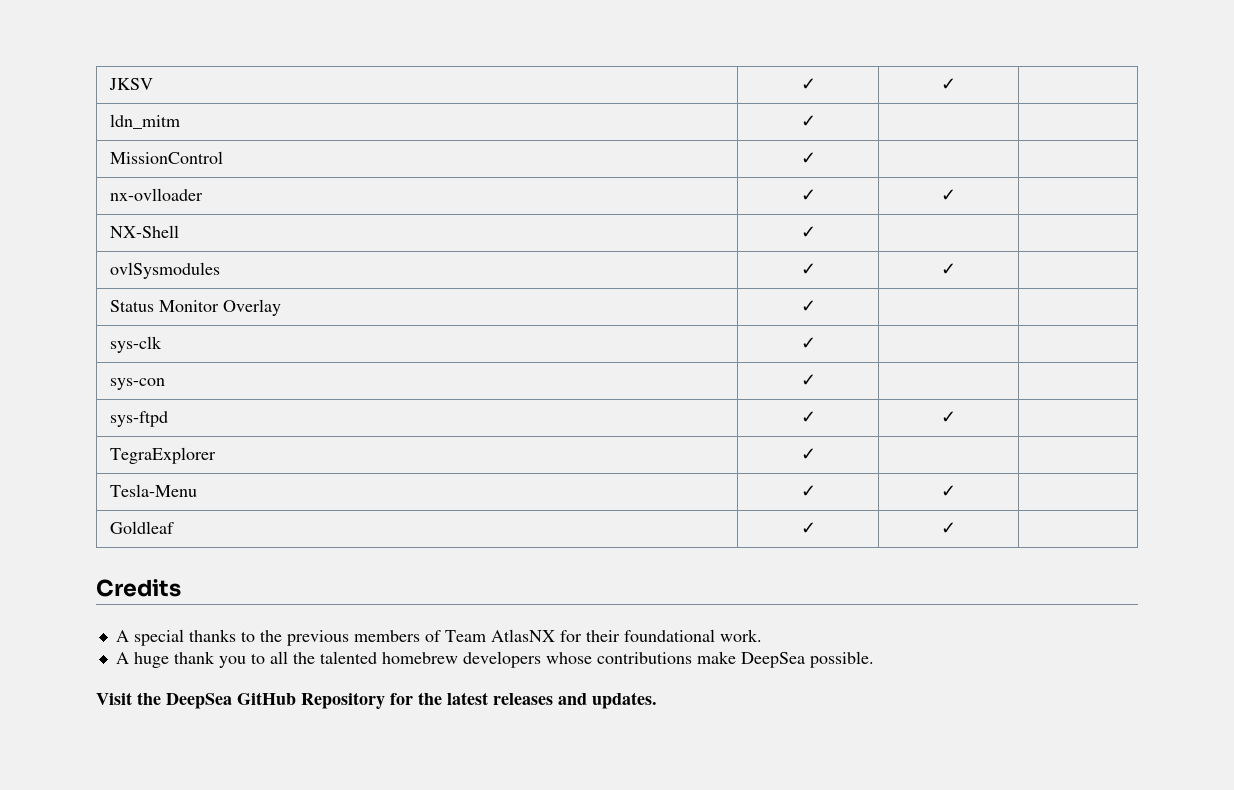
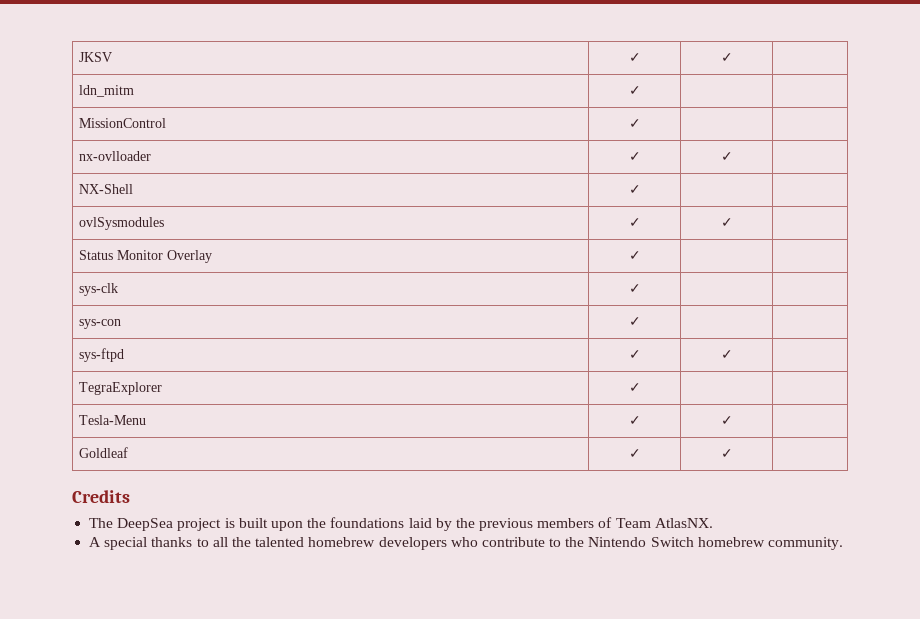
[115,629,255,646] A special thanks to -> [89,517,452,531] The DeepSea project is built upon the foundations laid by
[490,629,762,642] [115,651,246,668] AtlasNX for their foundational work. // A huge thank you -> [654,518,713,528] [89,537,193,550] AtlasNX. // A special thanks
[545,651,874,668] [96,692,657,709] whose contributions make DeepSea possible. // Visit the DeepSea GitHub Repository for the latest releases and updates. -> [450,537,844,550] who contribute to the Nintendo Switch homebrew community.

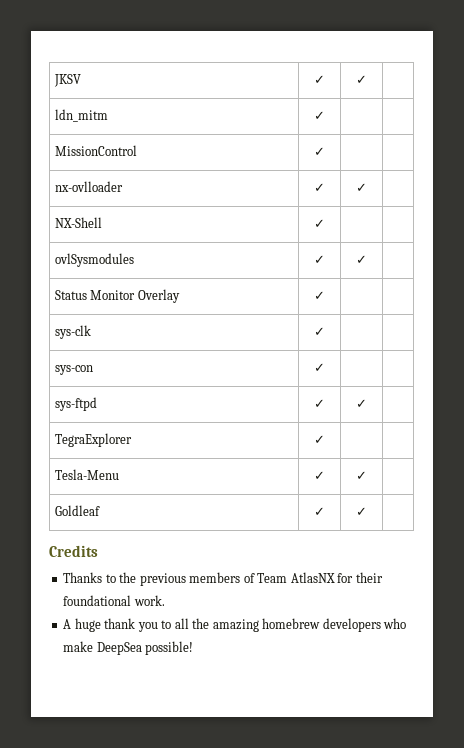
[89,517,452,531] The DeepSea project is built upon the foundations laid by -> [63,572,116,583] Thanks to
[654,518,713,528] [89,537,193,550] AtlasNX. // A special thanks -> [290,572,383,583] [63,595,165,606] [63,618,158,632] AtlasNX for their foundational work. // A huge thank you
[255,537,305,547] talented -> [212,619,259,632] amazing
[481,537,844,550] contribute to the Nintendo Switch homebrew community. -> [63,641,194,655] make DeepSea possible!

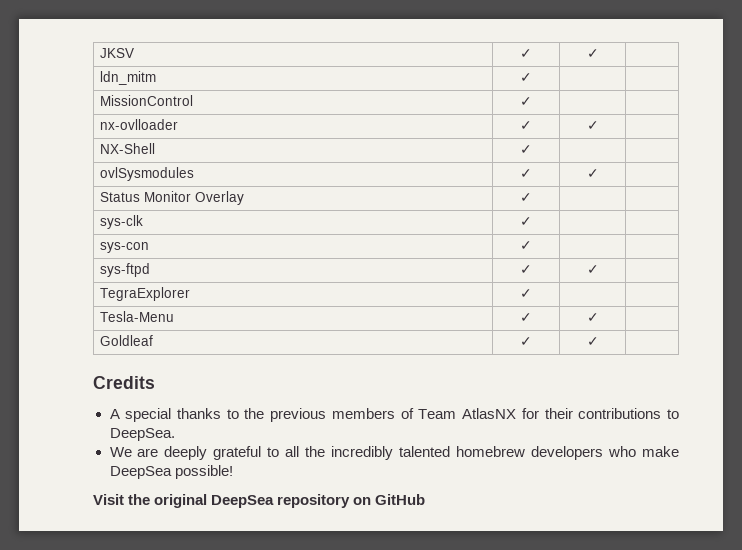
[63,572,103,583] Thanks -> [109,408,221,422] A special thanks
[63,595,165,606] [63,618,158,632] foundational work. // A huge thank you -> [578,408,679,419] [109,428,175,441] [109,446,262,460] contributions to DeepSea. // We are deeply grateful
[212,619,259,632] amazing -> [331,446,451,460] incredibly talented
(194, 648) none -> [93,494,426,508] // Visit the original DeepSea repository on GitHub

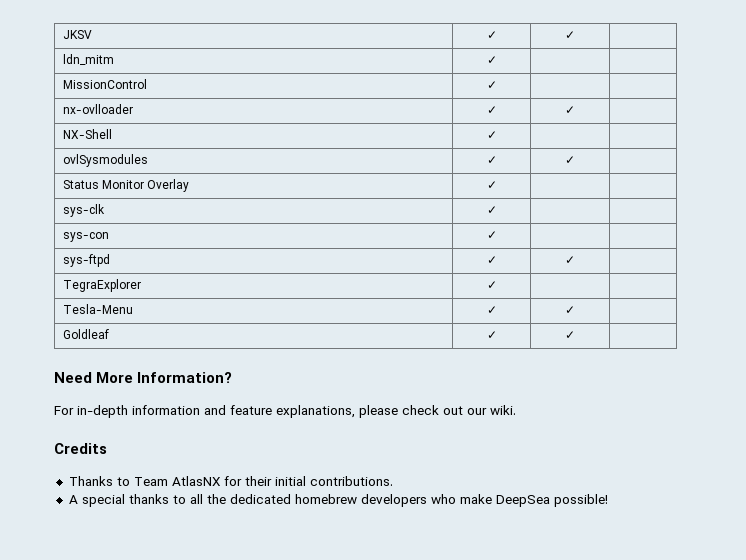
[93,376,155,389] [109,408,679,422] [109,428,175,441] [109,446,451,460] Credits // A special thanks to the previous members of Team AtlasNX for their contributions to DeepSea. // We are deeply grateful to all the incredibly talented -> [54,372,233,383] [54,405,516,418] [54,443,107,454] [68,476,393,486] [68,494,291,507] Need More Information? // For in-depth information and feature explanations, please check out our wiki. // Credits // Thanks to Team AtlasNX for their initial contributions. // A special thanks to all the dedicated
[93,494,426,508] // Visit the original DeepSea repository on GitHub -> (608, 500) none

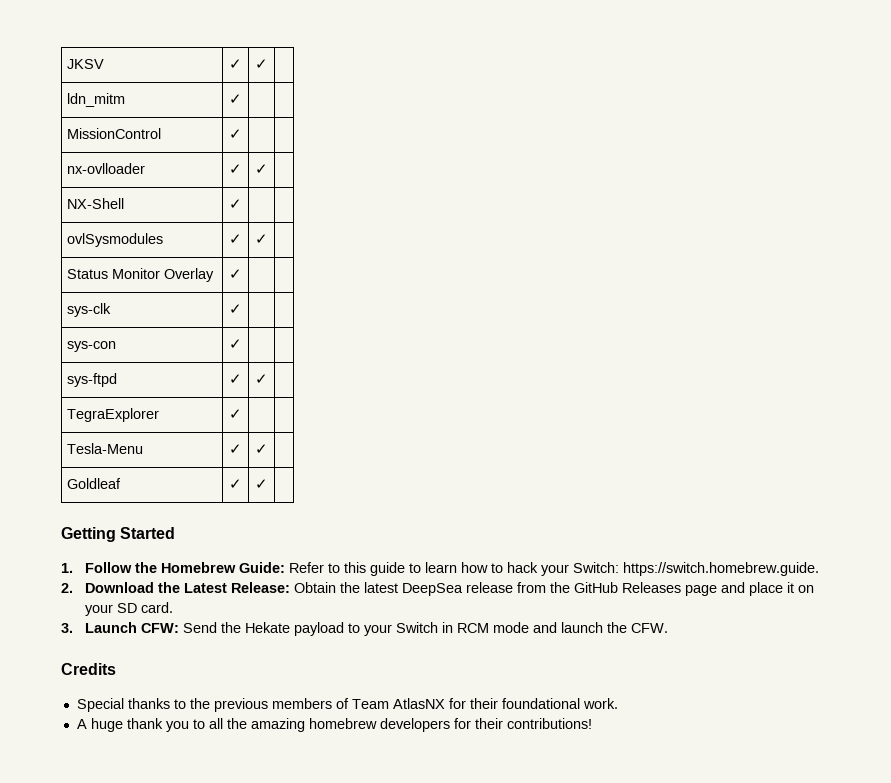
[54,372,233,383] [54,405,516,418] [54,443,107,454] [68,476,130,486] Need More Information? // For in-depth information and feature explanations, please check out our wiki. // Credits // Thanks to -> [61,527,176,542] [61,562,819,576] [61,582,814,596] [84,602,173,616] [61,622,668,636] [61,663,116,675] [76,698,349,712] Getting Started // 1. Follow the Homebrew Guide: Refer to this guide to learn how to hack your Switch: https://switch.homebrew.guide. // 2. Download the Latest Release: Obtain the latest DeepSea release from the GitHub Releases page and place it on your SD card. // 3. Launch CFW: Send the Hekate payload to your Switch in RCM mode and launch the CFW. // Credits // Special thanks to the previous members of
[274,476,393,486] initial contributions. -> [501,698,618,709] foundational work.
[81,494,169,507] special thanks -> [90,718,189,732] huge thank you
[229,494,291,504] dedicated -> [250,718,305,732] amazing
[430,494,608,507] who make DeepSea possible! -> [453,718,592,729] for their contributions!

